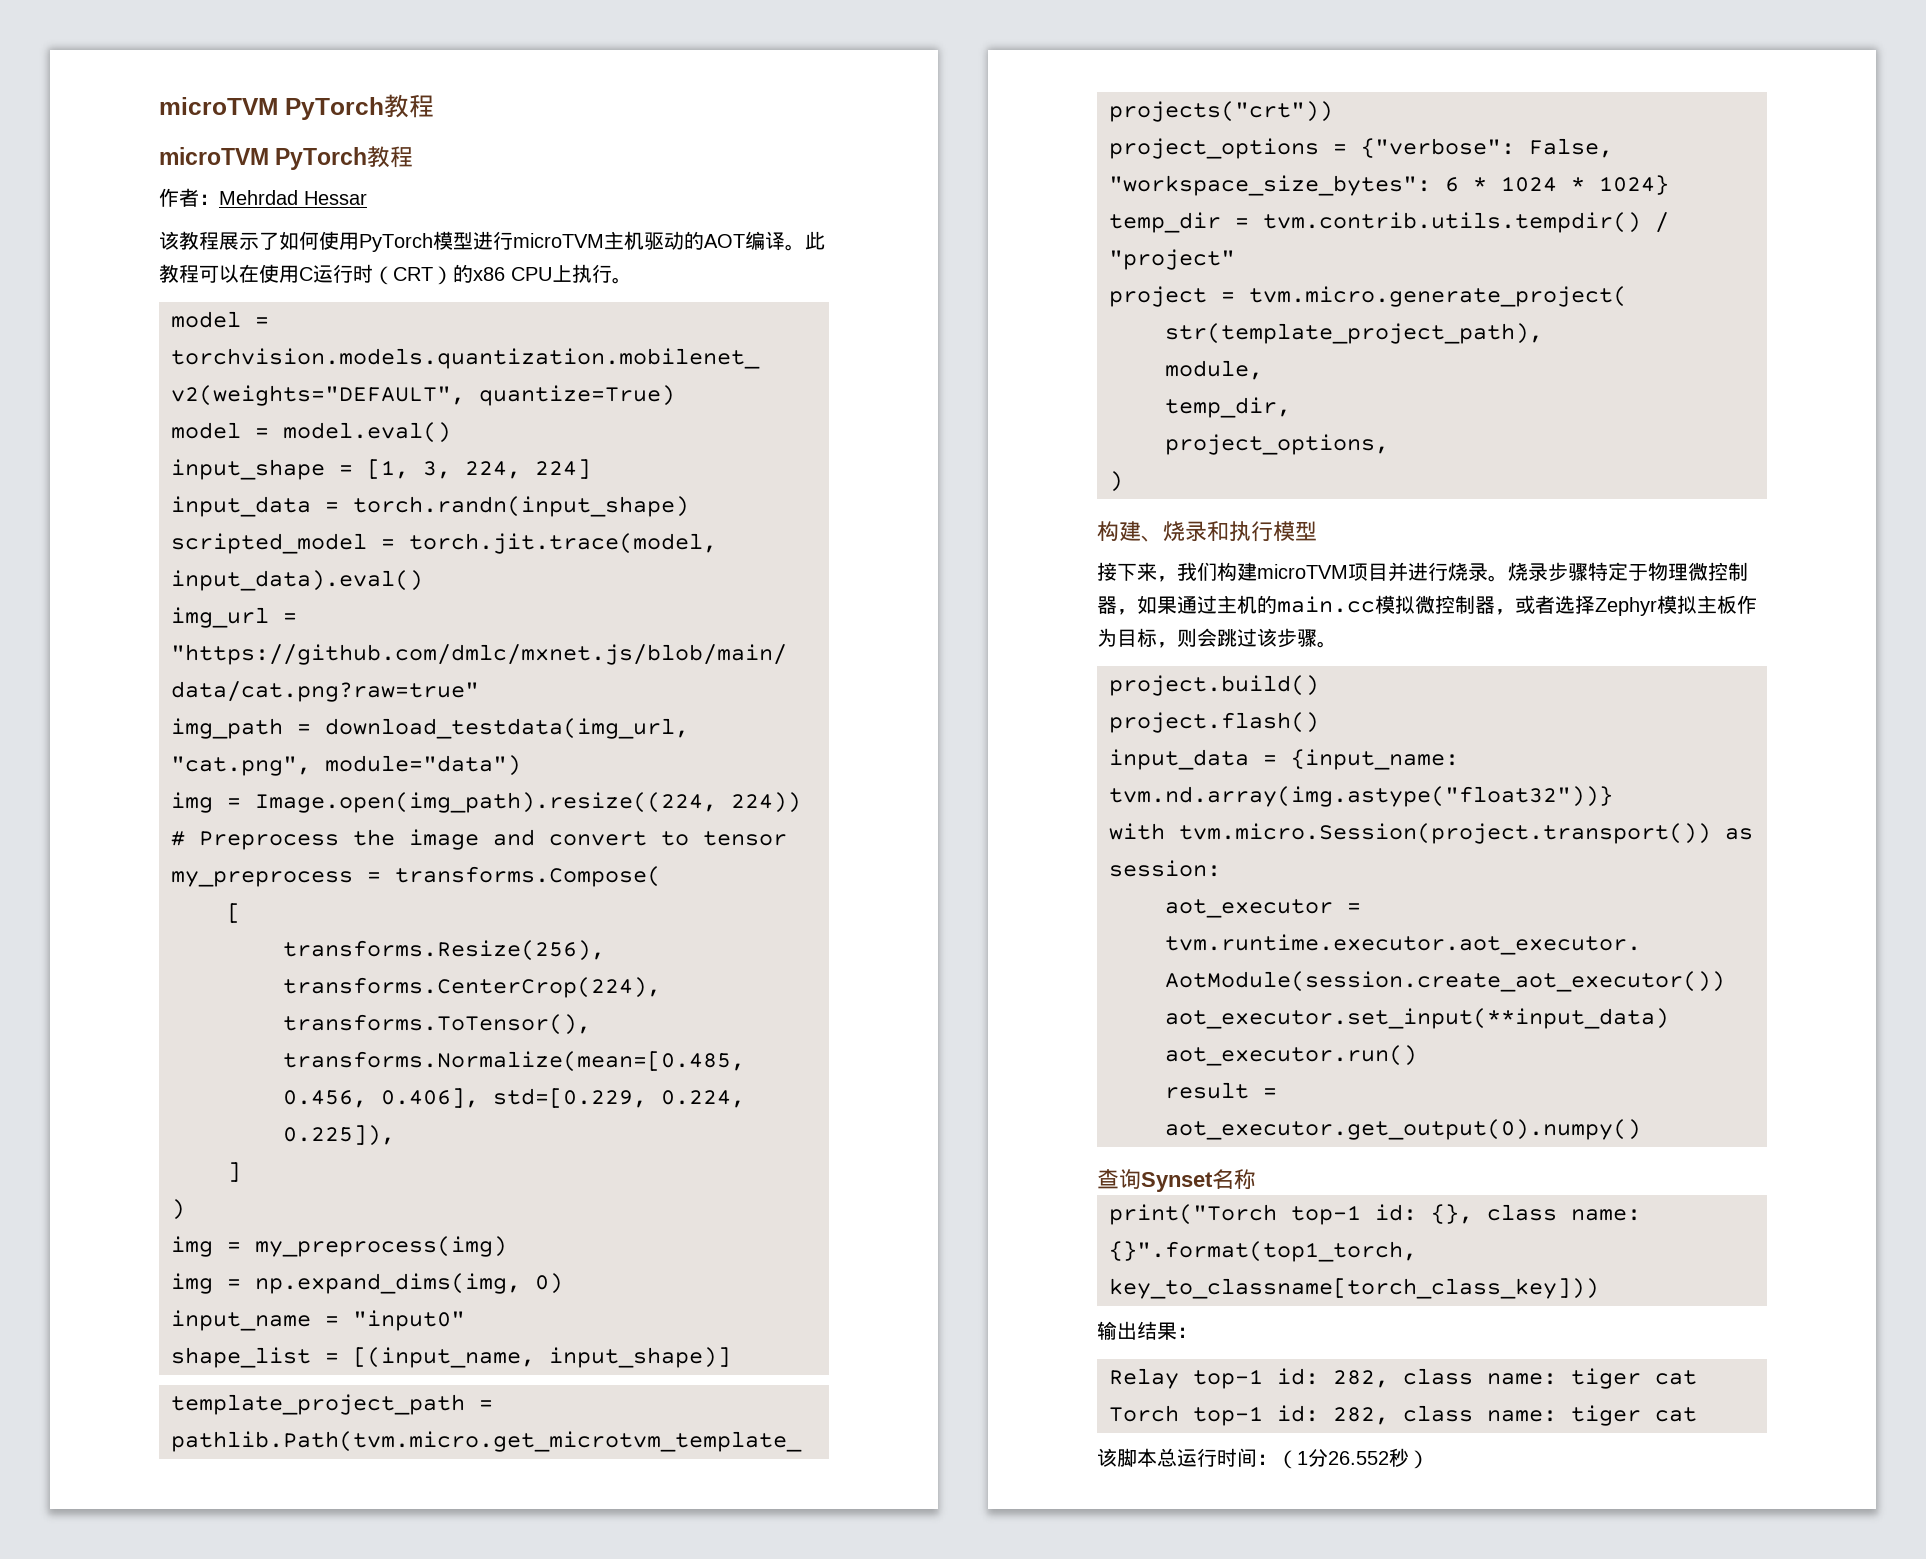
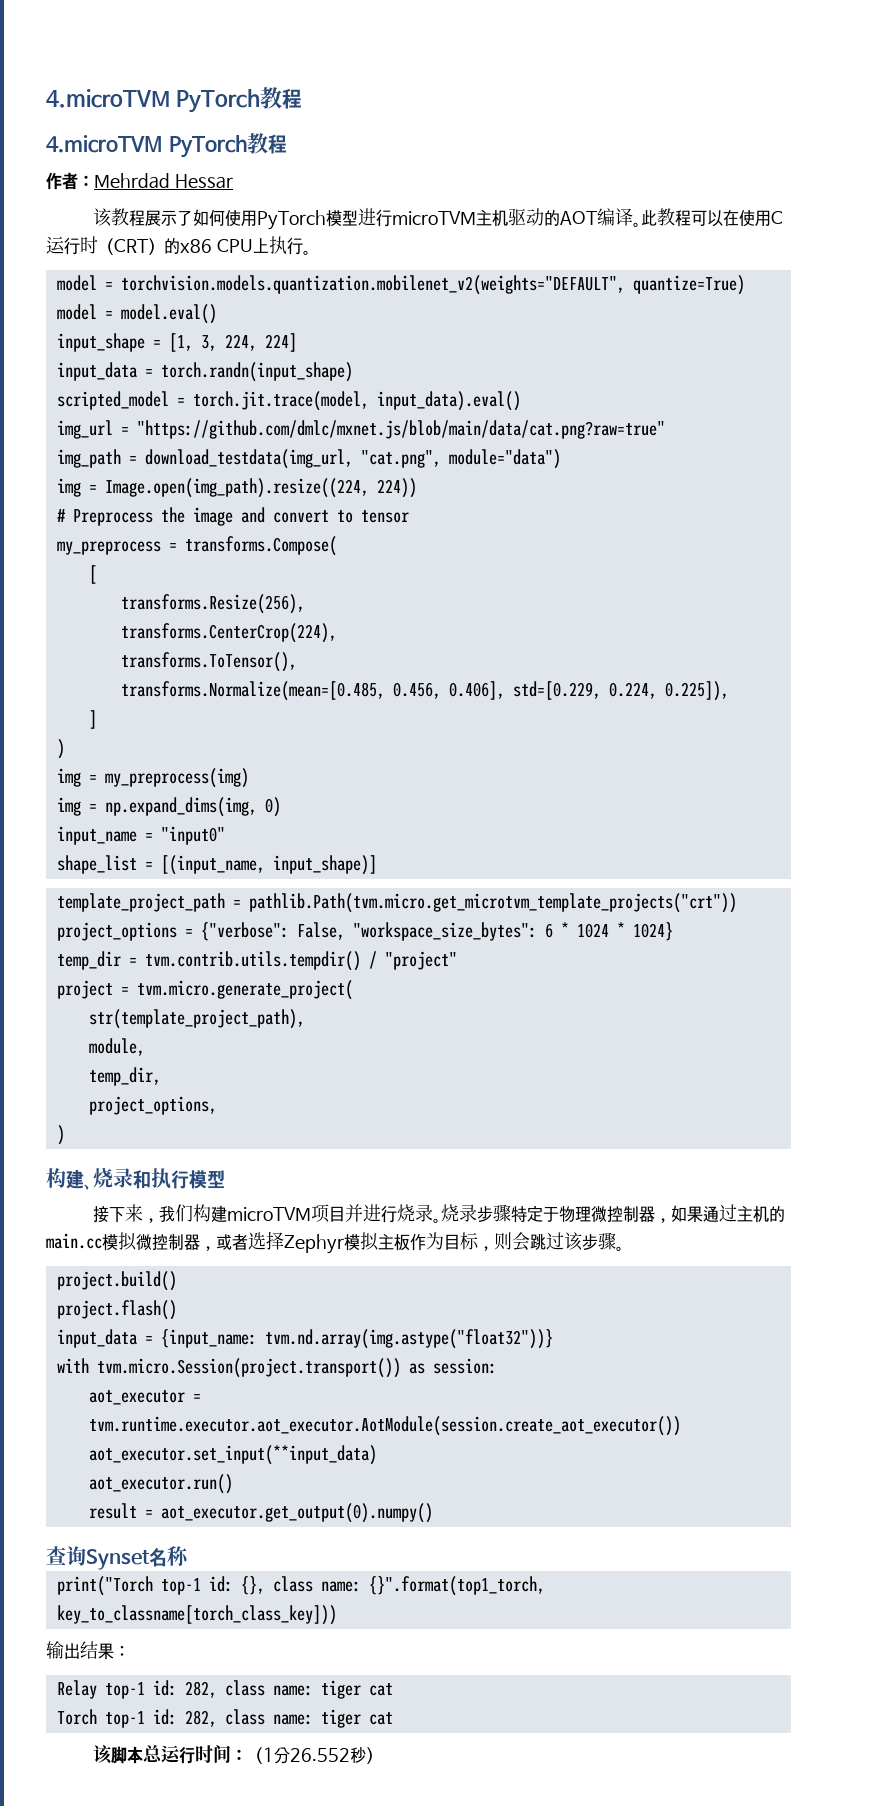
[159,94,434,120] [159,147,269,165] microTVM PyTorch教程 // microTVM -> [46,87,302,113] [46,135,163,153] 4.microTVM PyTorch教程 // 4.microTVM

